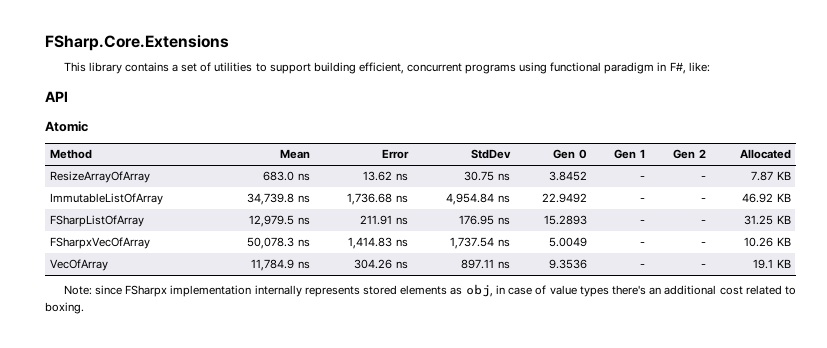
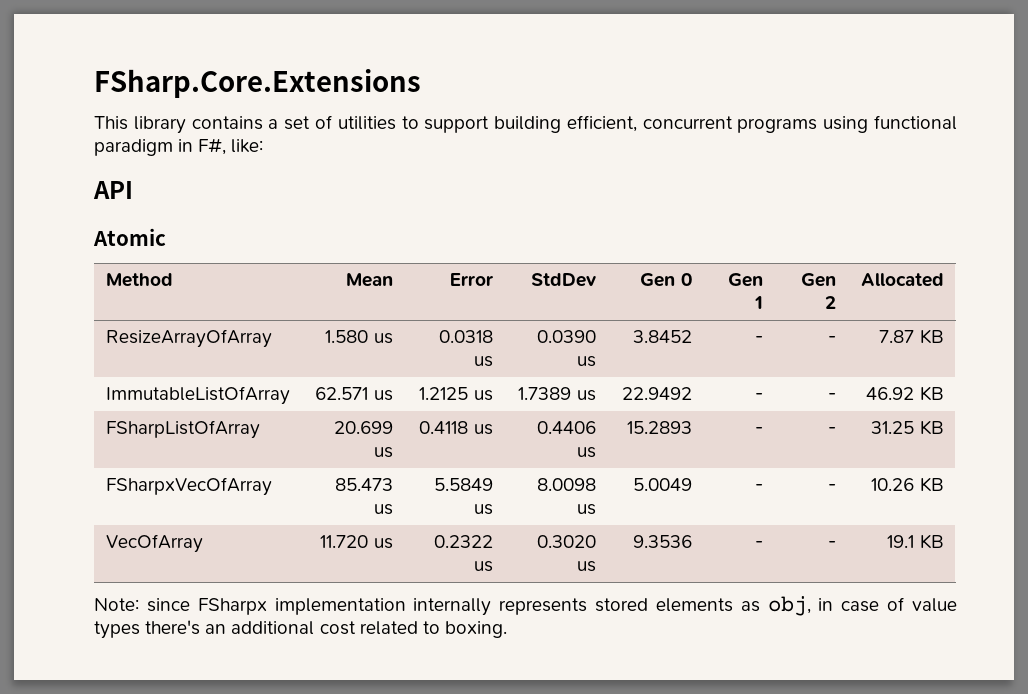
[263,171,310,181] [363,171,408,181] [464,171,510,181] 683.0 ns | 13.62 ns | 30.75 ns -> [325,330,393,344] [438,330,493,343] [473,356,493,367] [536,330,596,343] [576,356,596,367] 1.580 us | 0.0318 us | 0.0390 us
[247,193,310,205] [347,193,408,205] [446,193,510,205] 34,739.8 ns | 1,736.68 ns | 4,954.84 ns -> [315,387,393,401] [419,387,493,401] [518,387,596,401] 62.571 us | 1.2125 us | 1.7389 us
[249,215,310,227] [360,215,408,225] [459,215,510,225] 12,979.5 ns | 211.91 ns | 176.95 ns -> [333,421,393,434] [373,447,393,458] [419,421,493,435] [536,421,596,434] [576,447,596,458] 20.699 us | 0.4118 us | 0.4406 us
[247,237,310,249] [348,237,408,249] [450,237,510,249] 50,078.3 ns | 1,414.83 ns | 1,737.54 ns -> [334,478,393,491] [373,504,393,515] [433,478,493,491] [473,504,493,515] [536,478,596,491] [576,504,596,515] 85.473 us | 5.5849 us | 8.0098 us
[251,259,310,271] [354,259,408,269] [461,259,510,269] 11,784.9 ns | 304.26 ns | 897.11 ns -> [320,535,393,549] [433,535,493,548] [473,561,493,572] [536,535,596,548] [576,561,596,572] 11.720 us | 0.2322 us | 0.3020 us

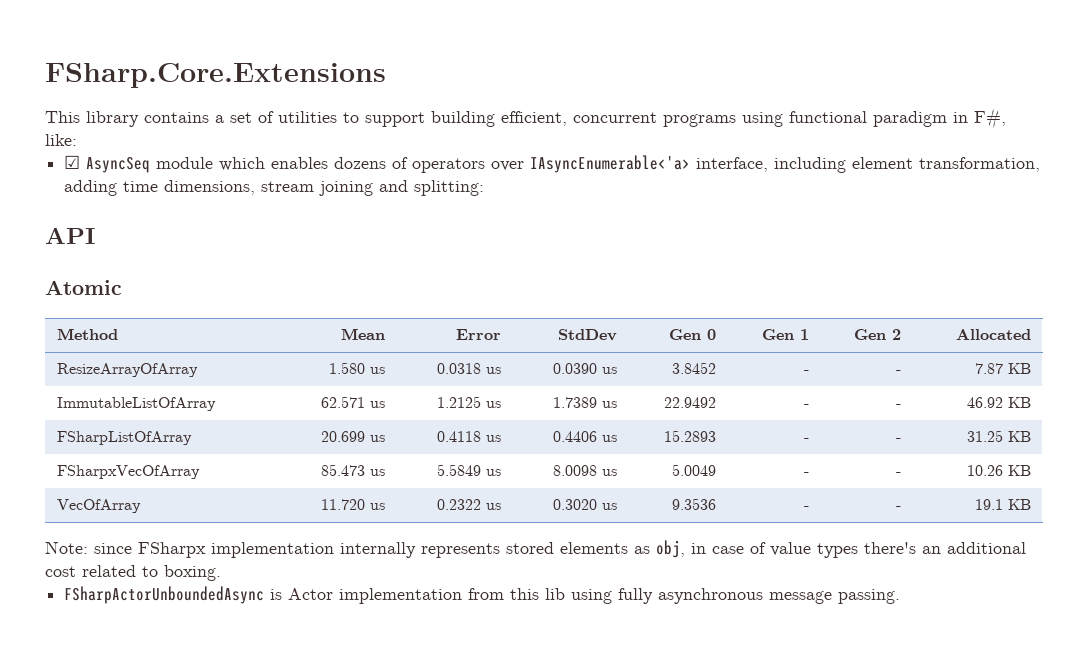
(264, 146) none -> [64,155,1041,173] [64,180,485,196] // ☑ AsyncSeq module which enables dozens of operators over IAsyncEnumerable<'a> interface, including element transformation, adding time dimensions, stream joining and splitting:
(507, 629) none -> [64,586,901,604] // FSharpActorUnboundedAsync is Actor implementation from this lib using fully asynchronous message passing.

